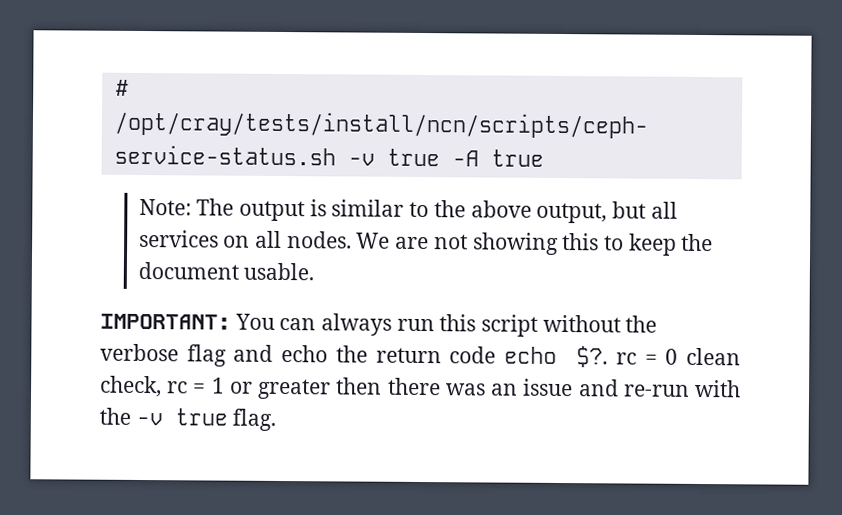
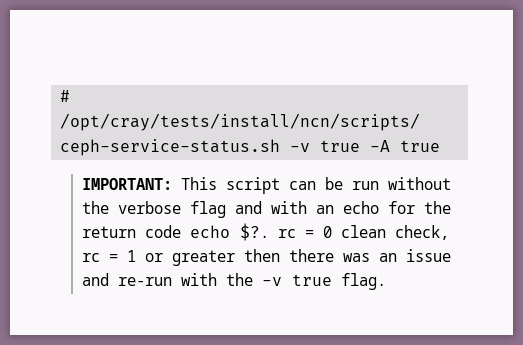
[138,198,678,224] [138,229,714,256] [137,261,315,281] [100,313,539,337] Note: The output is similar to the above output, but all services on all nodes. We are not showing this to keep the document usable. // IMPORTANT: You can always run this script -> [81,177,379,194] IMPORTANT: This script can be run
[281,345,329,363] echo -> [270,201,415,214] with an echo for

